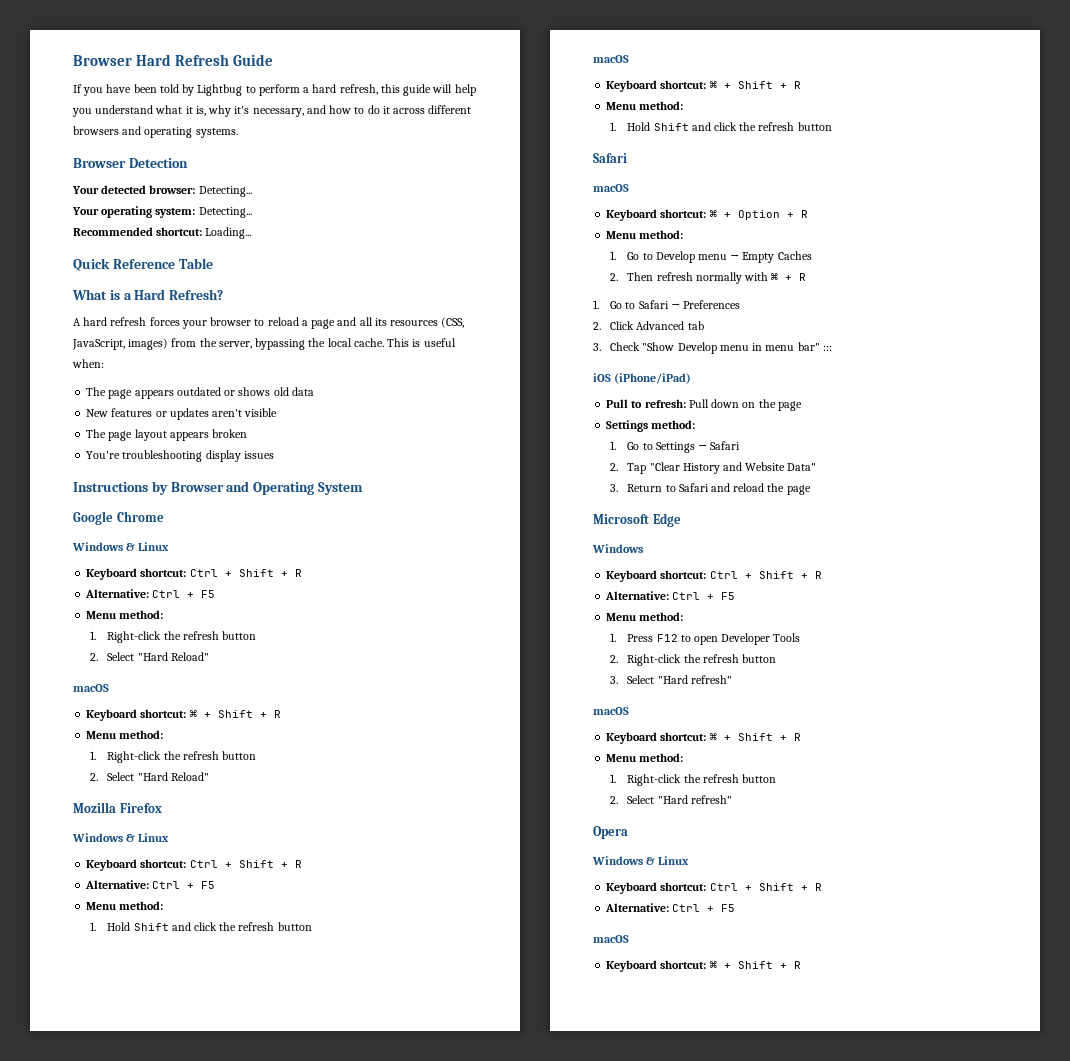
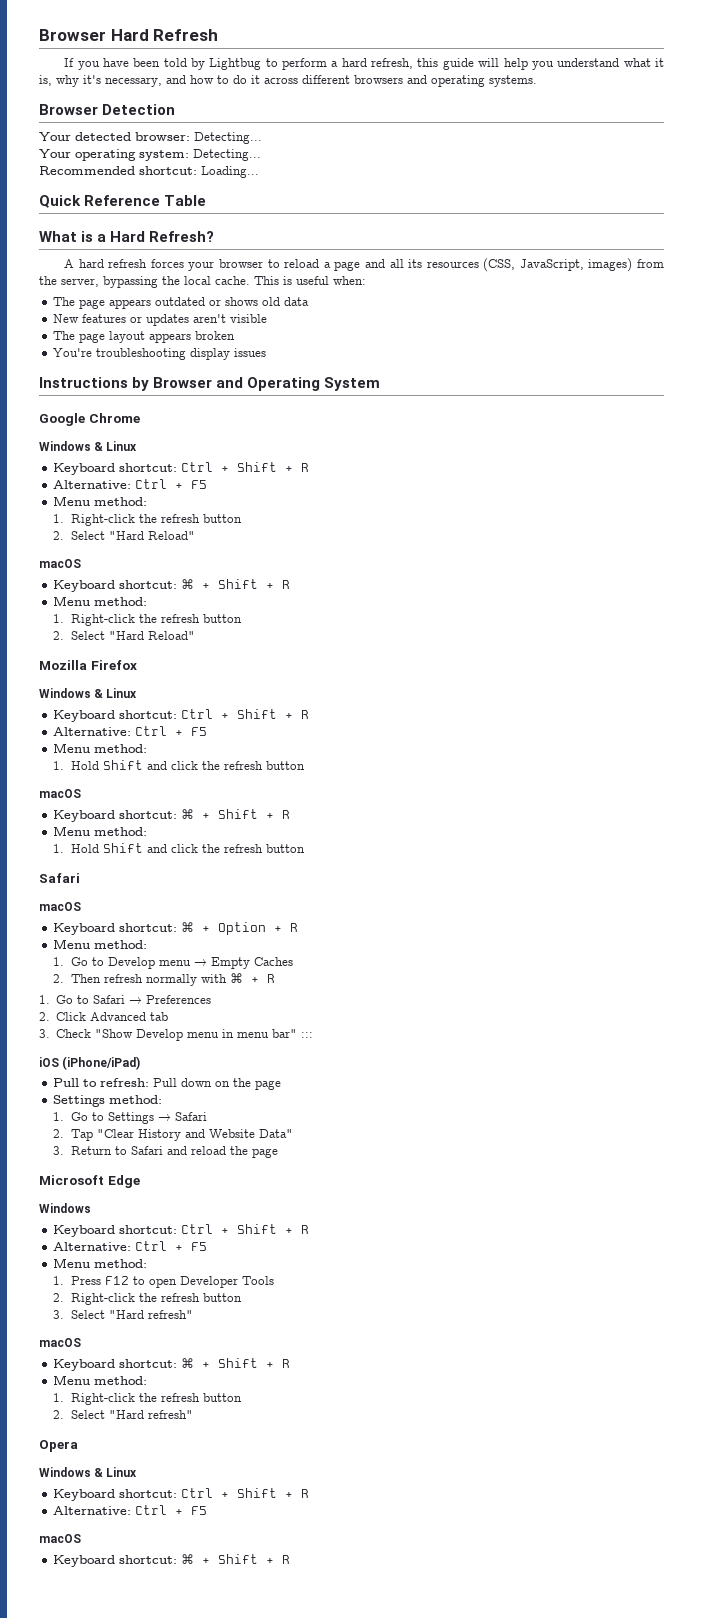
[233,54,274,66] Guide -> (219, 35) none

